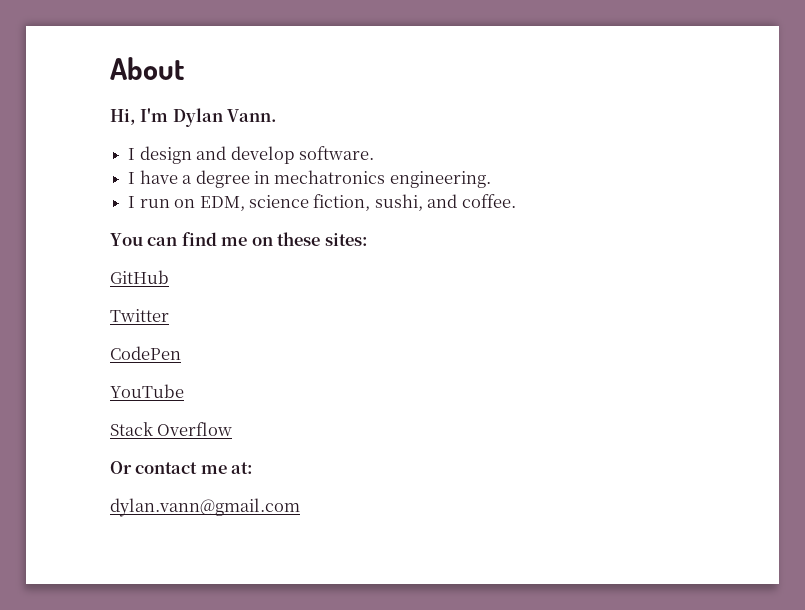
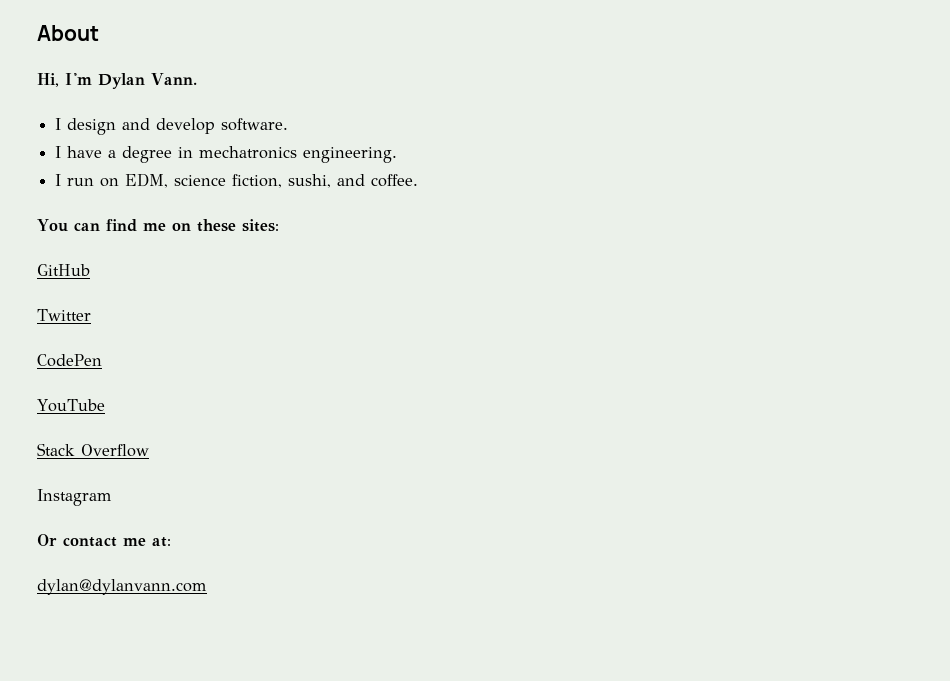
(233, 429) none -> [37,489,112,506] // Instagram
[110,498,300,517] dylan.vann@gmail.com -> [37,579,207,595] dylan@dylanvann.com

